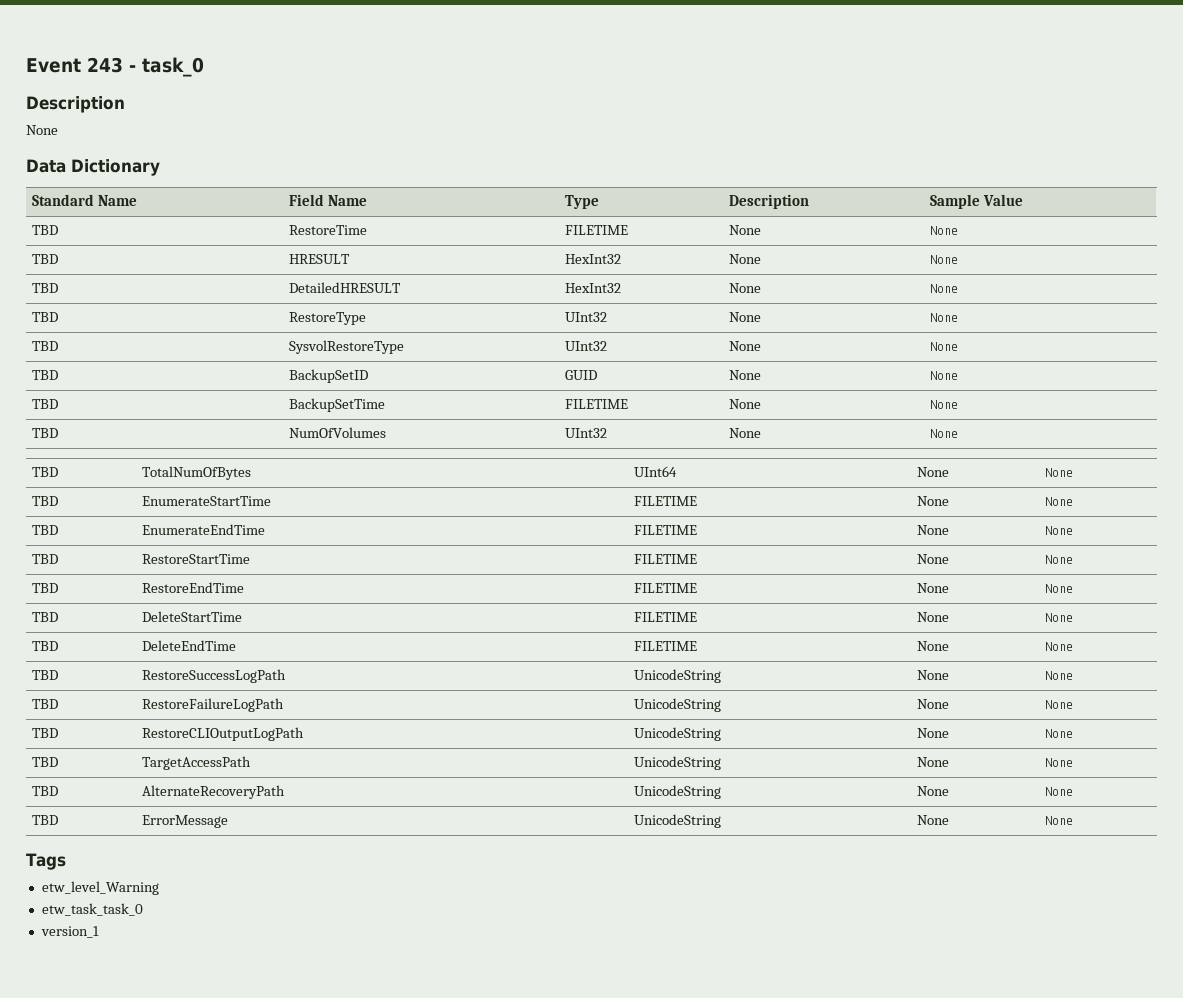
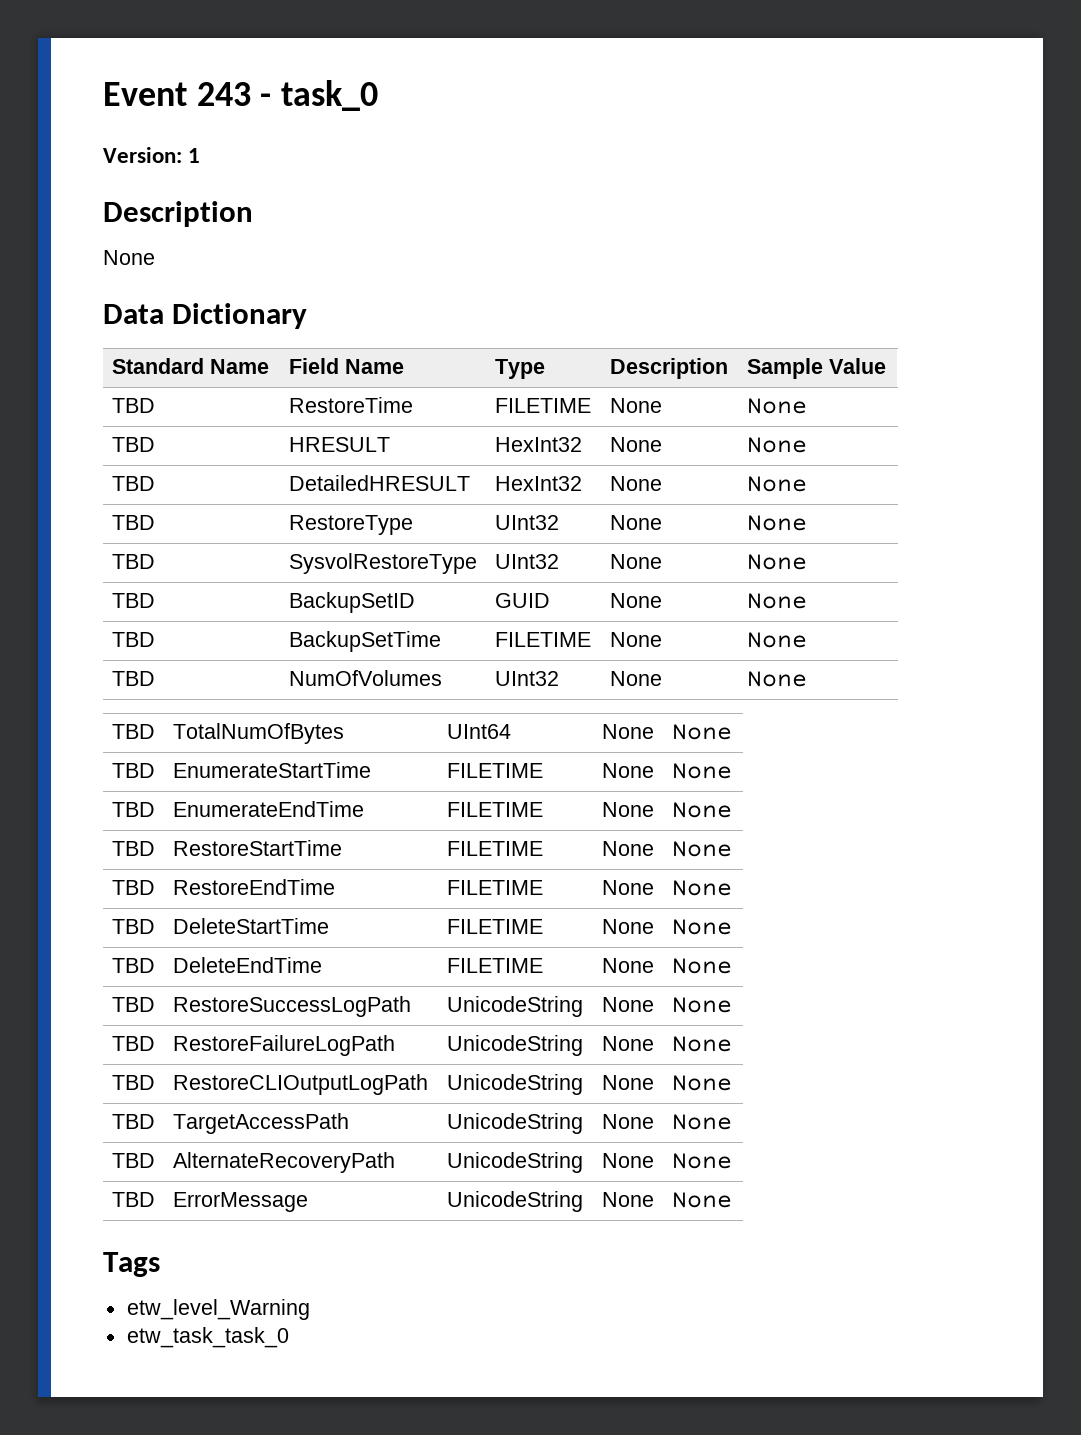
(204, 67) none -> [103,147,201,163] // Version: 1
[40,926,99,938] // version_1 -> (289, 1337) none

